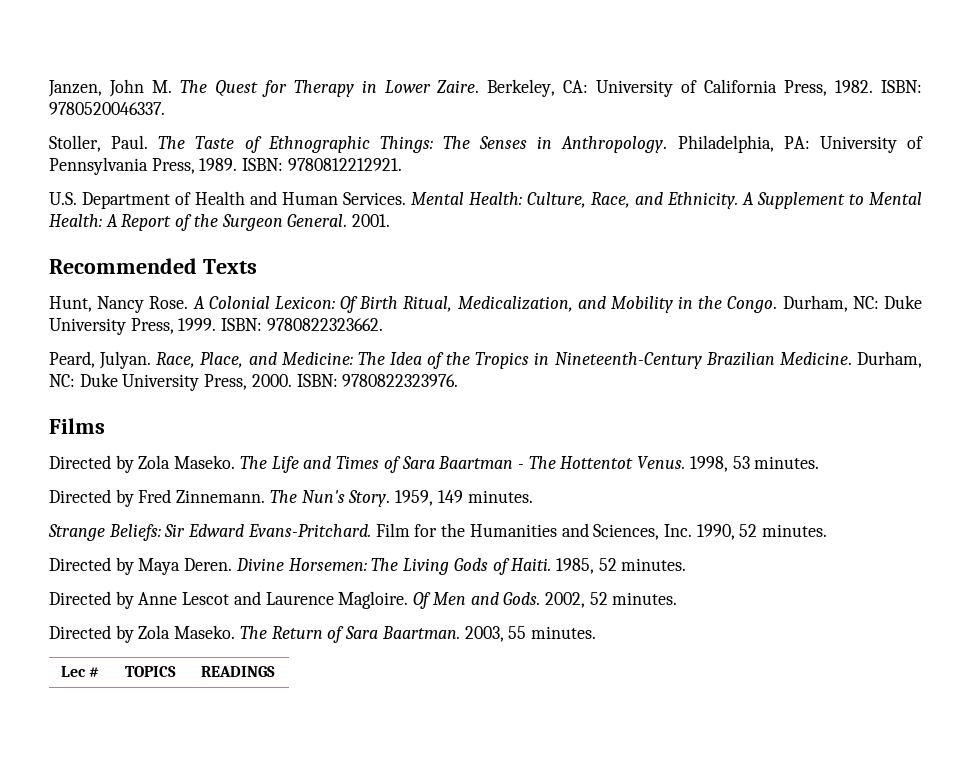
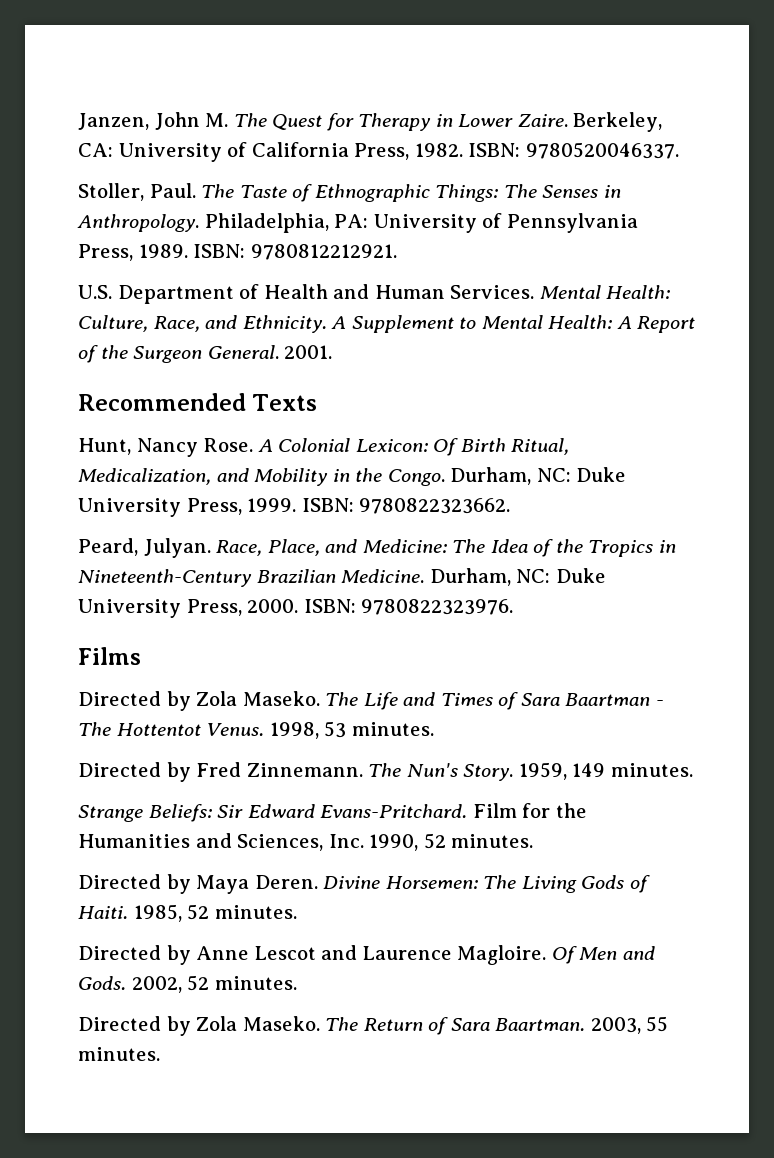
[60,666,100,677] [124,666,176,677] [200,666,275,677] // Lec # | TOPICS | READINGS -> (160, 1054) none

